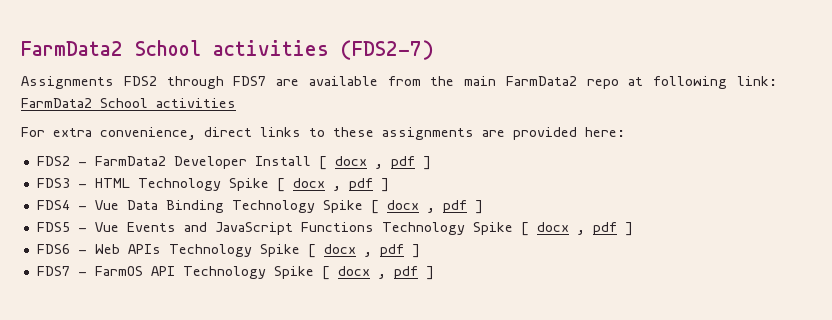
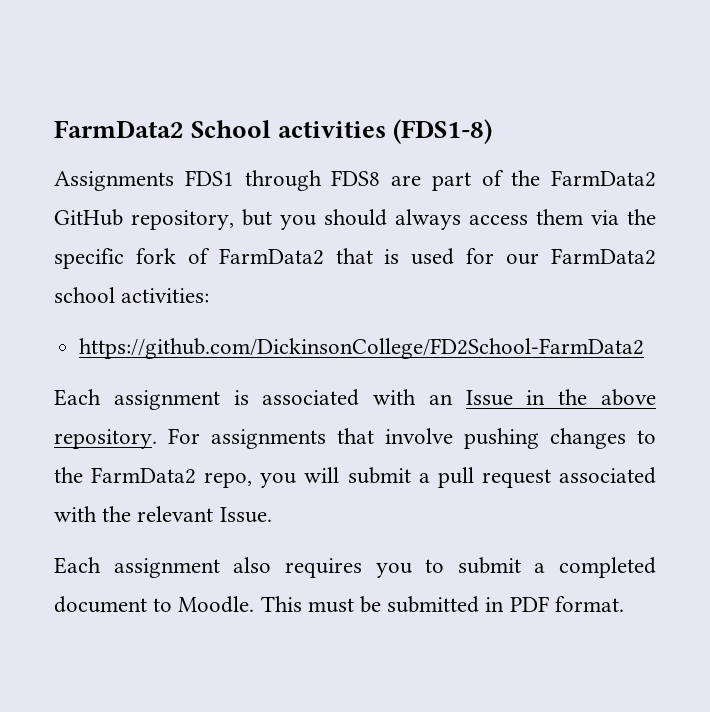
[21,40,434,60] FarmData2 School activities (FDS2-7) -> [54,119,493,144] FarmData2 School activities (FDS1-8)
[123,76,777,89] [21,98,236,108] [21,127,625,140] [36,156,431,170] [36,178,389,192] [36,200,483,214] [36,222,633,236] [36,244,420,258] [36,266,434,280] FDS2 through FDS7 are available from the main FarmData2 repo at following link: FarmData2 School activities // For extra convenience, direct links to these assignments are provided here: // FDS2 - FarmData2 Developer Install [ docx , pdf ] // FDS3 - HTML Technology Spike [ docx , pdf ] // FDS4 - Vue Data Binding Technology Spike [ docx , pdf ] // FDS5 - Vue Events and JavaScript Functions Technology Spike [ docx , pdf ] // FDS6 - Web APIs Technology Spike [ docx , pdf ] // FDS7 - FarmOS API Technology Spike [ docx , pdf ] -> [184,170,656,191] [54,209,656,230] [54,248,657,269] [54,287,210,303] [79,338,645,359] [54,389,656,410] [54,428,656,449] [54,467,656,488] [54,506,272,523] [54,557,656,578] [54,596,624,613] FDS1 through FDS8 are part of the FarmData2 GitHub repository, but you should always access them via the specific fork of FarmData2 that is used for our FarmData2 school activities: // https://github.com/DickinsonCollege/FD2School-FarmData2 // Each assignment is associated with an Issue in the above repository. For assignments that involve pushing changes to the FarmData2 repo, you will submit a pull request associated with the relevant Issue. // Each assignment also requires you to submit a completed document to Moodle. This must be submitted in PDF format.

